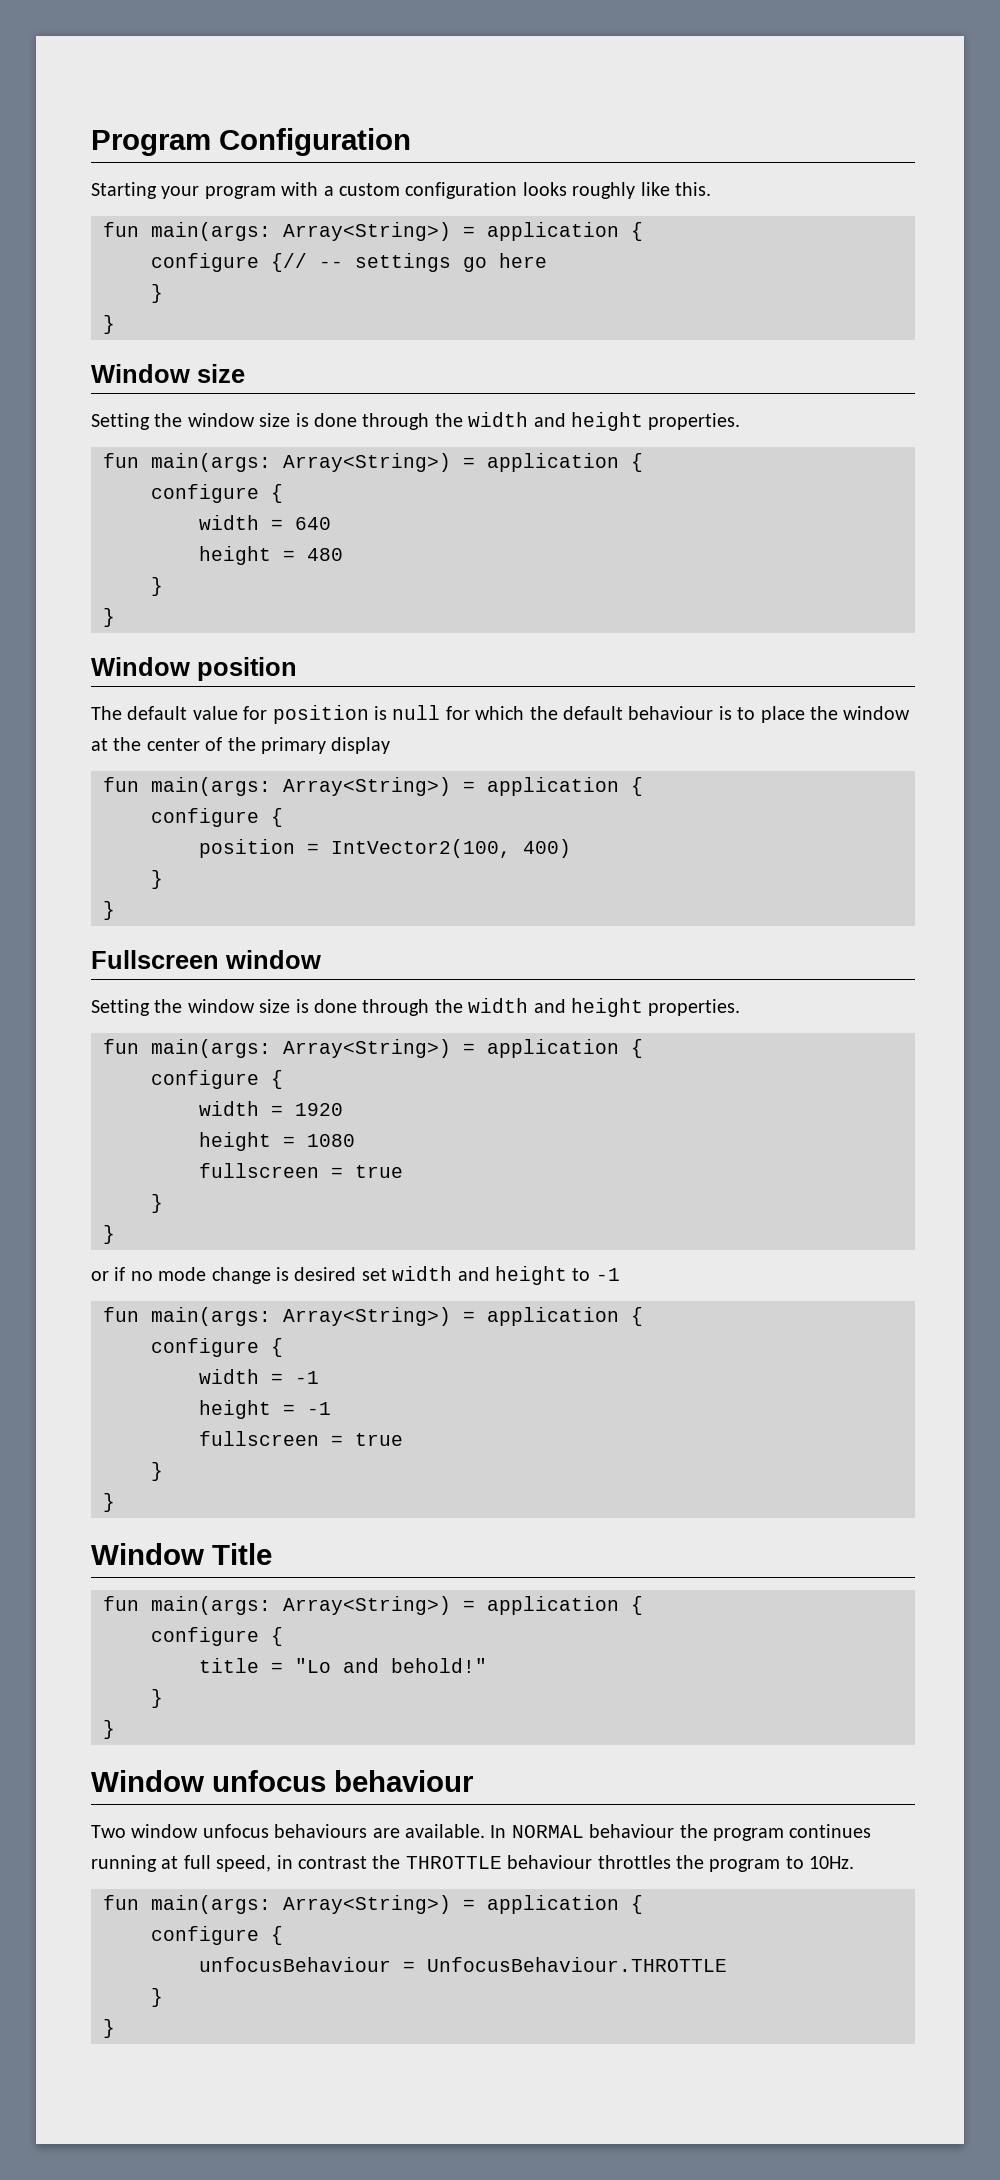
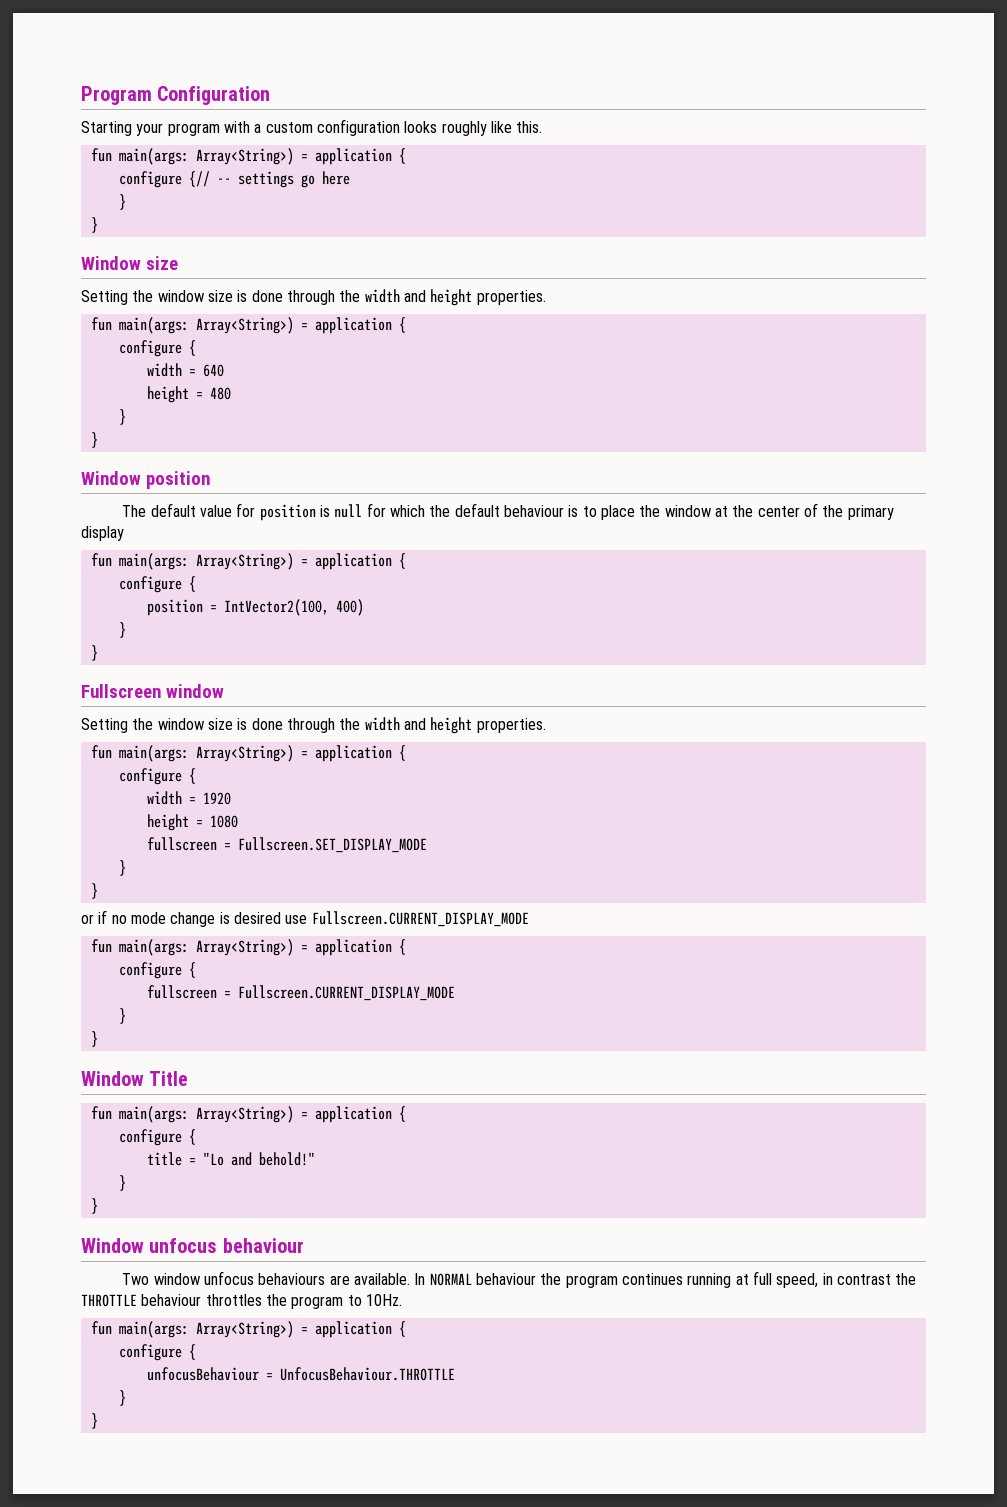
[355,1165,403,1178] true -> [237,837,427,853] Fullscreen.SET_DISPLAY_MODE
[361,1266,620,1285] [103,1307,643,1326] [151,1338,283,1357] [199,1369,319,1384] [199,1400,331,1419] [199,1431,403,1446] set width and height to -1 // fun main(args: Array<String>) = application { // configure { // width = -1 // height = -1 // fullscreen = true -> [285,911,529,927] [90,939,406,956] [118,962,196,979] [146,985,455,1001] use Fullscreen.CURRENT_DISPLAY_MODE // fun main(args: Array<String>) = application { // configure { // fullscreen = Fullscreen.CURRENT_DISPLAY_MODE

